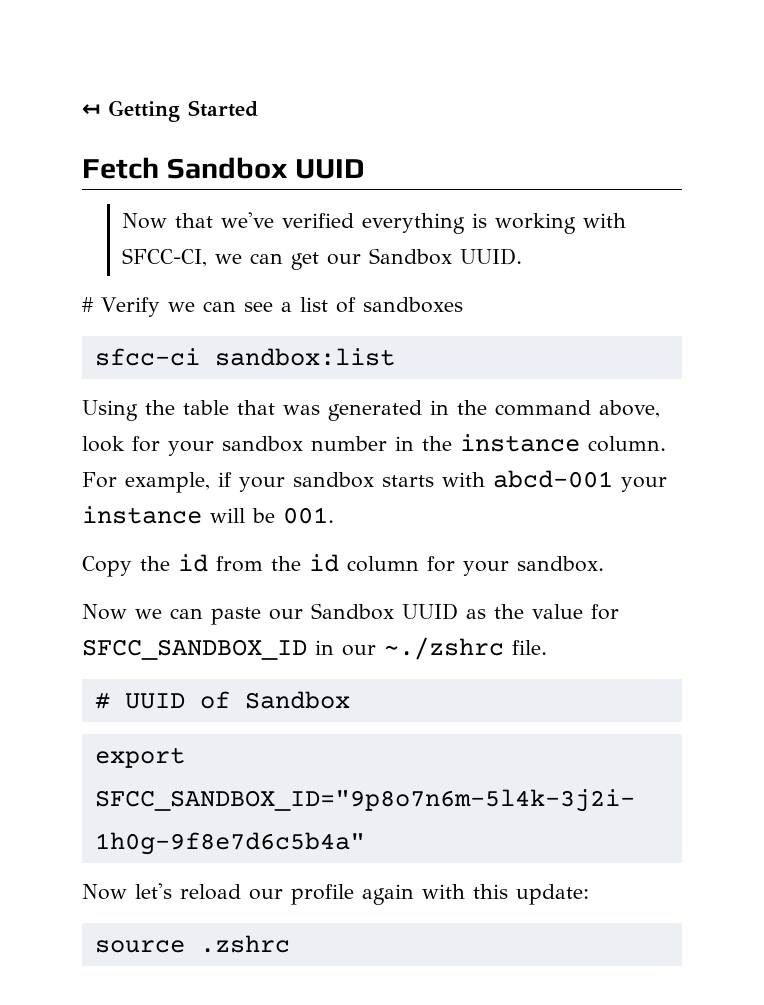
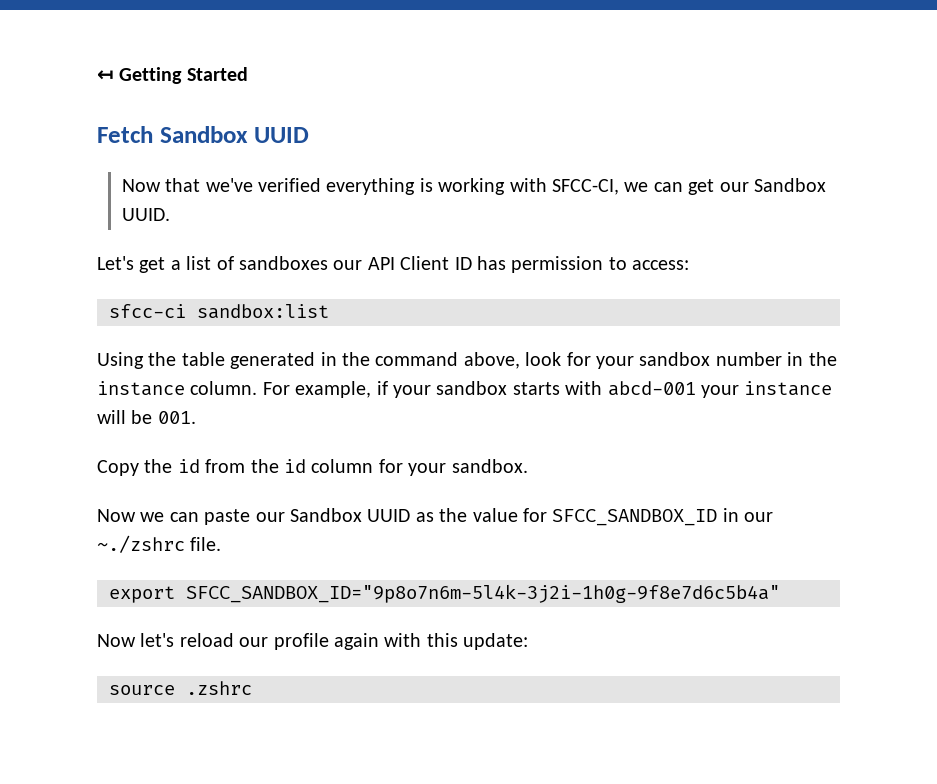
[82,297,273,317] # Verify we can see -> [97,256,166,273] Let's get
(463, 305) none -> [333,256,690,273] our API Client ID has permission to access:
[237,400,320,415] that was -> (225, 359) none
[94,691,350,709] // # UUID of Sandbox -> (222, 544) none

